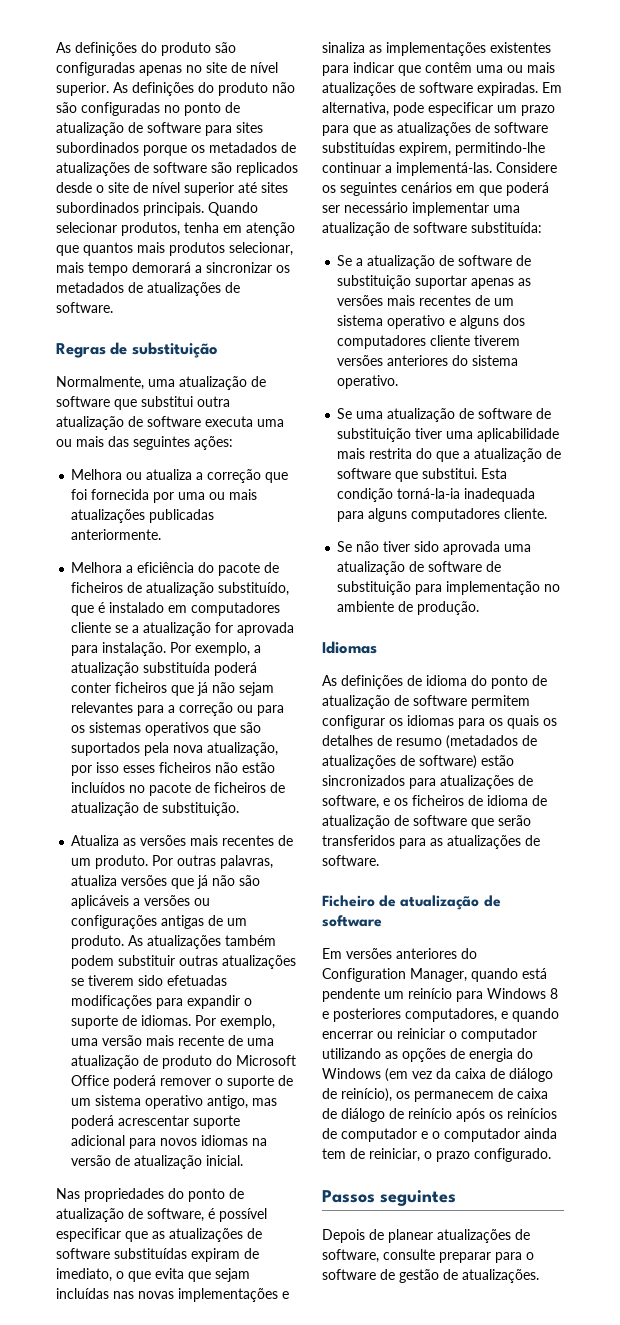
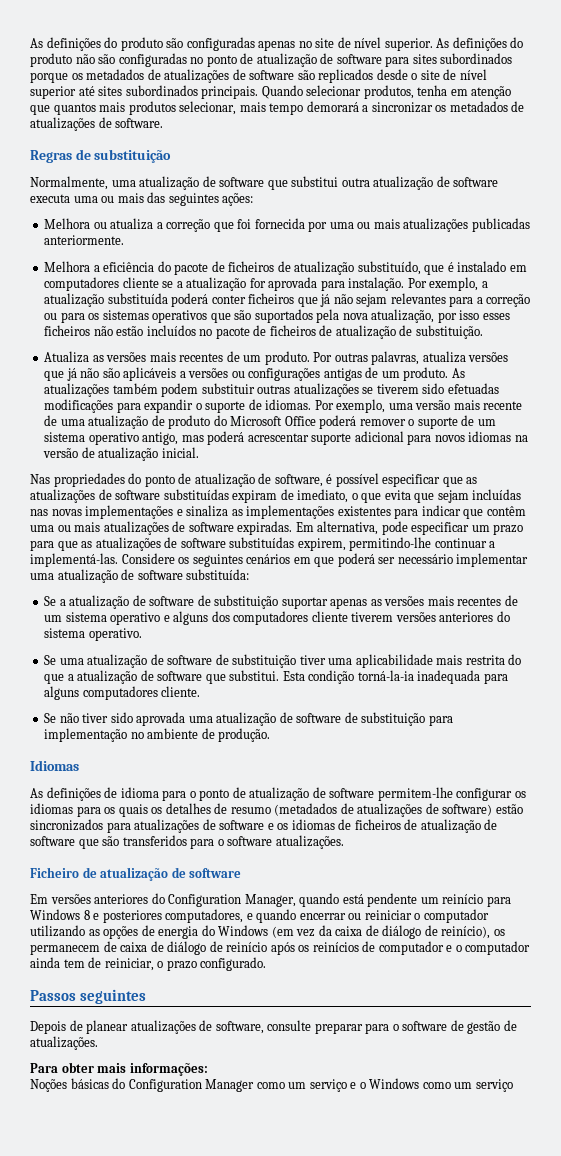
[471,675,547,689] [322,695,530,709] do ponto de atualização de software permitem -> [162,787,453,801] para o ponto de atualização de software permitem-lhe
[322,795,379,809] software, -> [219,820,265,830] software
[412,795,528,806] ficheiros de idioma -> [291,819,401,830] idiomas de ficheiros
[498,815,531,826] serão -> [102,836,120,846] são
[430,835,540,849] [322,855,379,866] as atualizações de software. -> [217,835,344,849] o software atualizações.
(539, 1276) none -> [30,1062,208,1076] [30,1078,513,1092] // Para obter mais informações: // Noções básicas do Configuration Manager como um serviço e o Windows como um serviço

